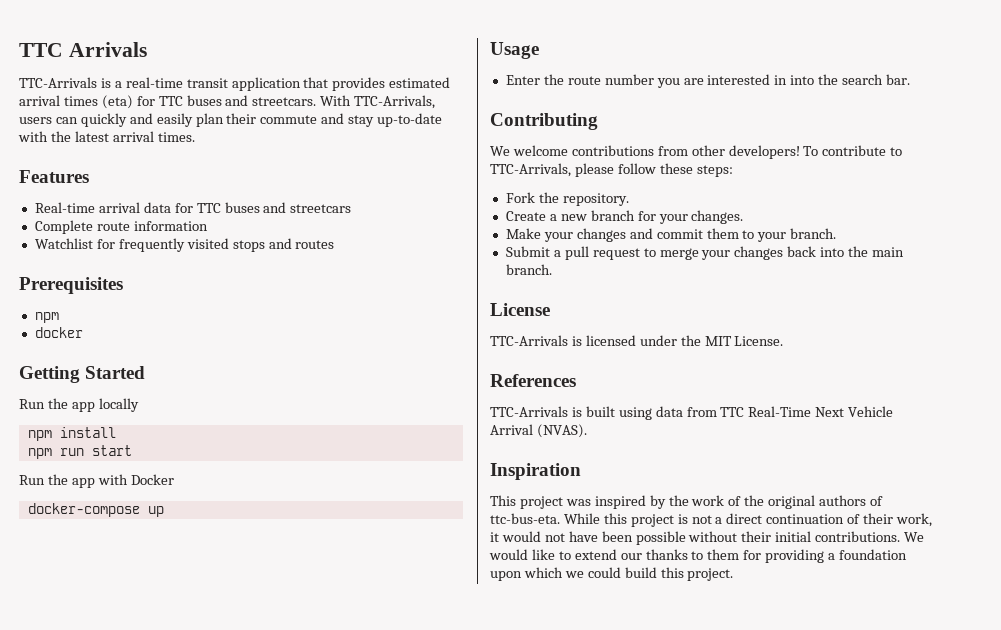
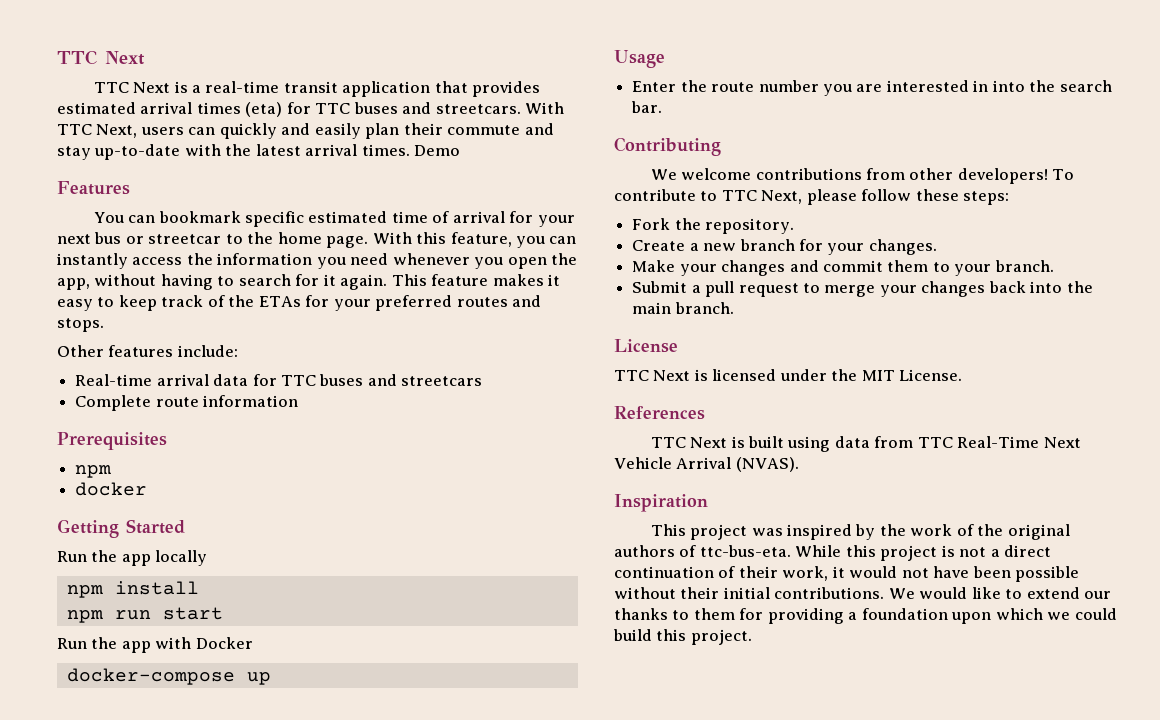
[19,42,147,57] [19,77,97,88] TTC Arrivals // TTC-Arrivals -> [57,50,145,65] [93,82,171,93] TTC Next // TTC Next
[354,95,436,109] TTC-Arrivals, -> [57,124,138,138] TTC Next,
(195, 137) none -> [414,145,461,156] Demo
(89, 176) none -> [93,211,575,227] [57,232,577,248] [57,253,578,269] [57,274,561,290] [57,295,541,311] [57,318,104,332] [57,345,238,357] // You can bookmark specific estimated time of arrival for your next bus or streetcar to the home page. With this feature, you can instantly access the information you need whenever you open the app, without having to search for it again. This feature makes it easy to keep track of the ETAs for your preferred routes and stops. // Other features include:
[34,238,335,252] // Watchlist for frequently visited stops and routes -> (299, 401) none
[490,163,571,177] TTC-Arrivals, -> [721,190,803,204] TTC Next,
[490,335,568,346] TTC-Arrivals -> [614,370,691,381] TTC Next
[490,406,568,417] TTC-Arrivals -> [650,437,728,448] TTC Next

